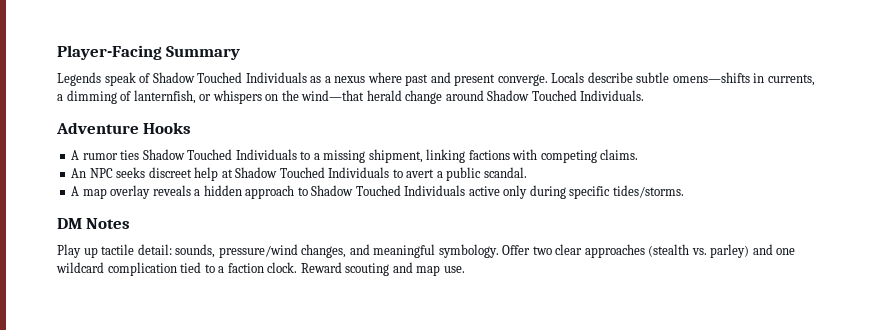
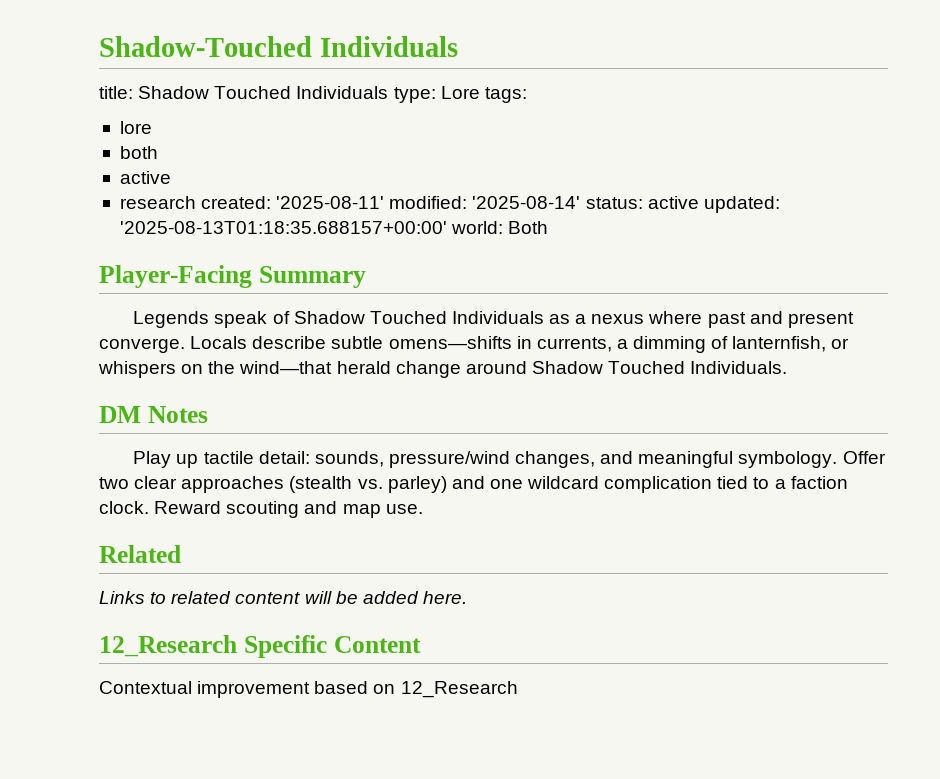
(57, 52) none -> [99,36,458,57] [99,86,527,103] [119,121,152,134] [119,146,158,159] [119,171,171,184] [119,196,780,213] [119,221,549,234] Shadow-Touched Individuals // title: Shadow Touched Individuals type: Lore tags: // lore // both // active // research created: '2025-08-11' modified: '2025-08-14' status: active updated: '2025-08-13T01:18:35.688157+00:00' world: Both //
[56,122,192,134] [71,149,639,163] [71,167,527,181] [71,185,684,199] // Adventure Hooks // A rumor ties Shadow Touched Individuals to a missing shipment, linking factions with competing claims. // An NPC seeks discreet help at Shadow Touched Individuals to avert a public scandal. // A map overlay reveals a hidden approach to Shadow Touched Individuals active only during specific tides/storms. -> (788, 367) none
(465, 269) none -> [99,545,181,563] [99,591,467,604] [99,635,421,658] [99,681,518,698] // Related // Links to related content will be added here. // 12_Research Specific Content // Contextual improvement based on 12_Research

